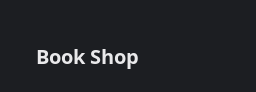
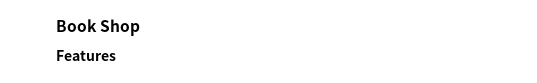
(140, 59) none -> [56,50,116,61] // Features

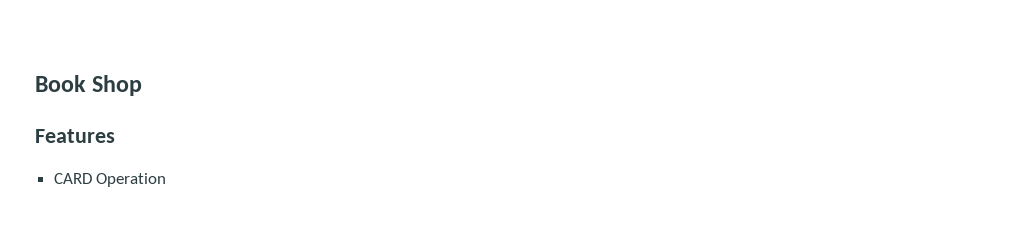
(116, 55) none -> [53,173,167,187] // CARD Operation

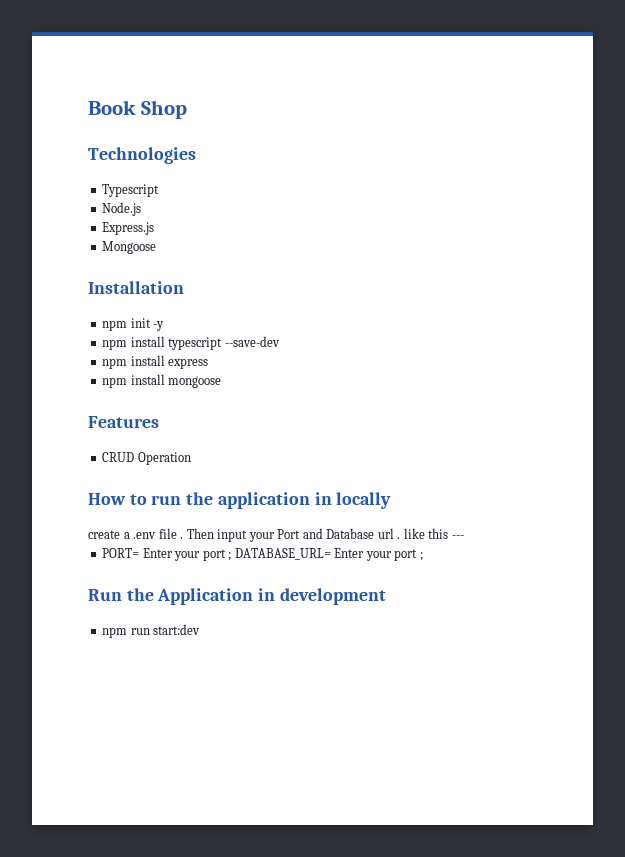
(143, 85) none -> [88,147,196,164] [102,184,160,197] [102,202,142,216] [102,222,155,235] [102,241,157,254] [88,281,184,294] [102,318,165,331] [102,336,280,350] [102,355,209,369] [102,374,222,388] // Technologies // Typescript // Node.js // Express.js // Mongoose // Installation // npm init -y // npm install typescript --save-dev // npm install express // npm install mongoose
[53,173,92,184] CARD -> [102,452,135,462] CRUD
(167, 180) none -> [88,492,392,509] [88,528,464,542] [102,548,423,561] [88,588,386,605] [102,624,201,638] // How to run the application in locally // create a .env file . Then input your Port and Database url . like this --- // PORT= Enter your port ; DATABASE_URL= Enter your port ; // Run the Application in development // npm run start:dev

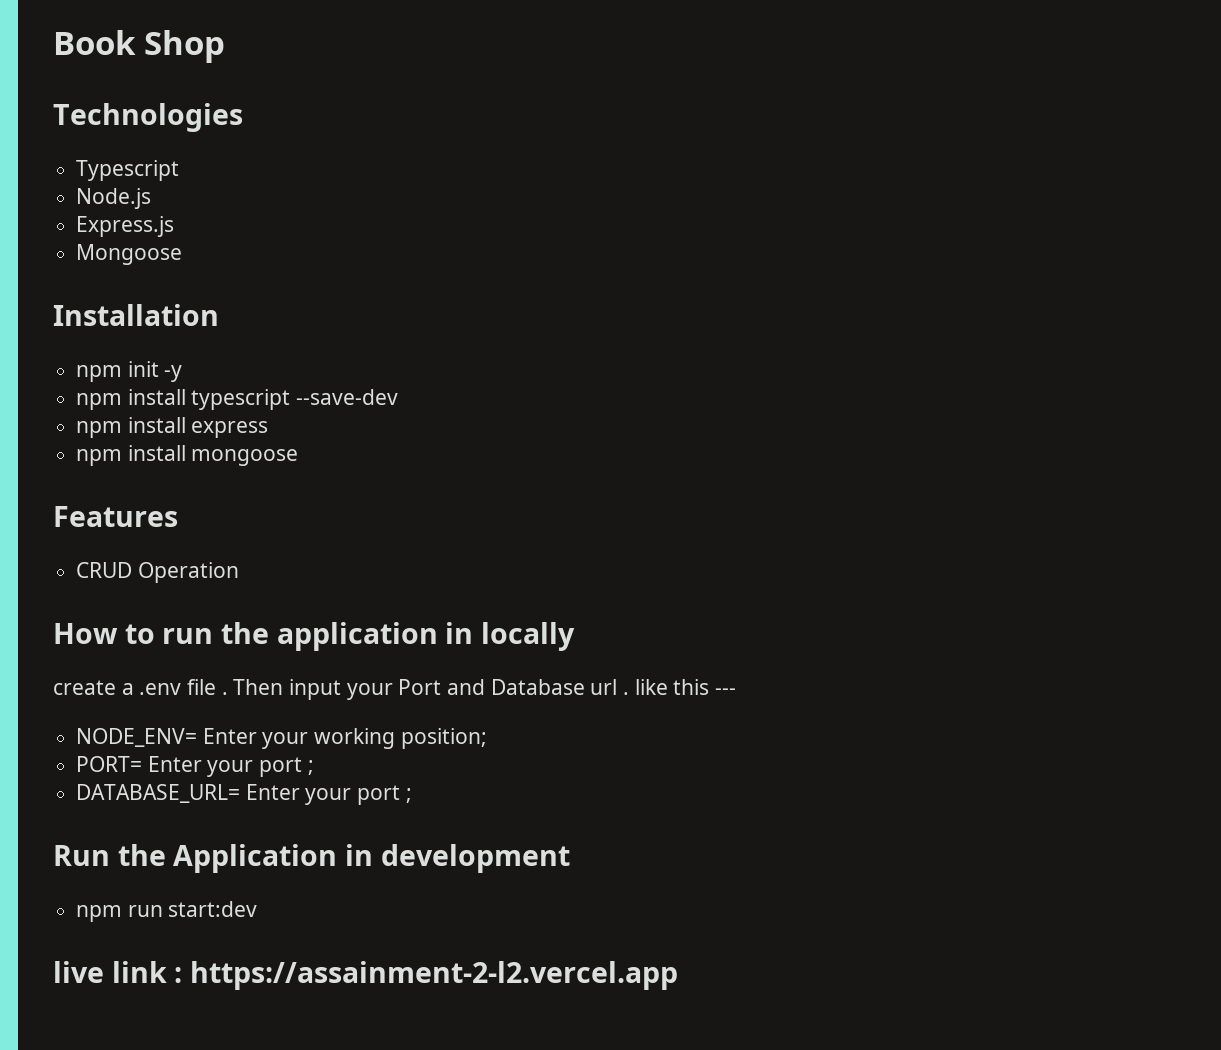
(464, 537) none -> [76,728,487,749] // NODE_ENV= Enter your working position;
(232, 556) none -> (314, 767) //
(201, 629) none -> [53,961,679,990] // live link : https://assainment-2-l2.vercel.app

